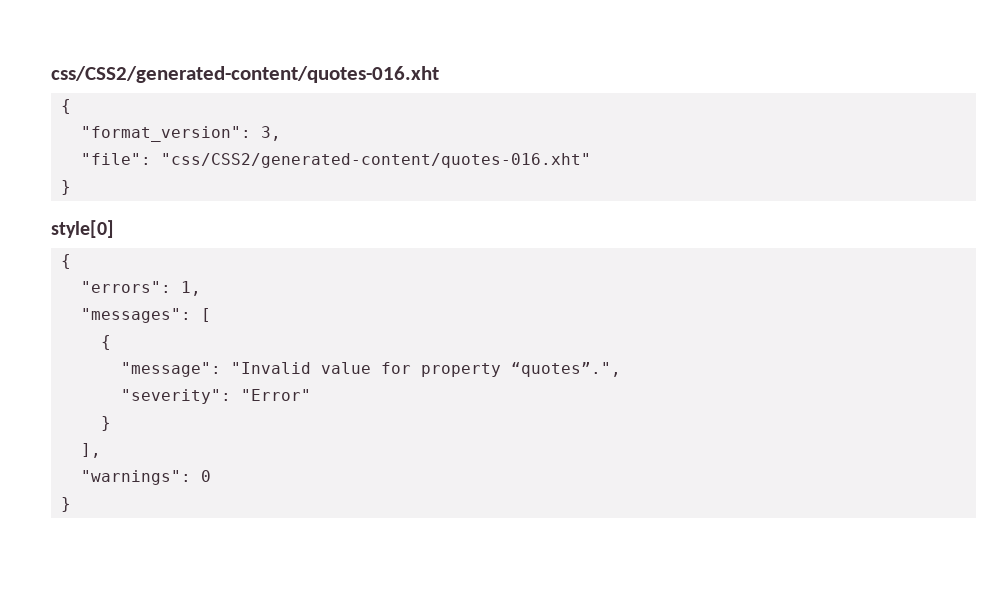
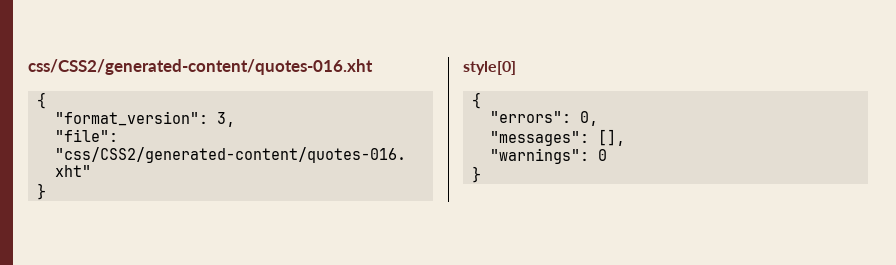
[180,281,201,296] 1, -> [579,111,598,126] 0,
[200,308,211,322] [100,335,111,350] [120,362,621,377] [120,389,311,404] [100,416,111,431] [80,443,101,458] [ // { // "message": "Invalid value for property “quotes”.", // "severity": "Error" // } // ], -> [597,129,625,146] [],

